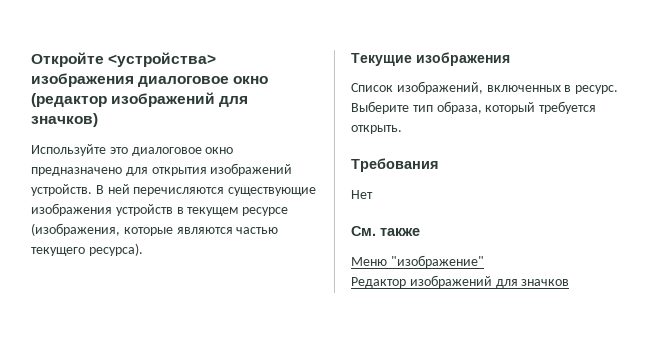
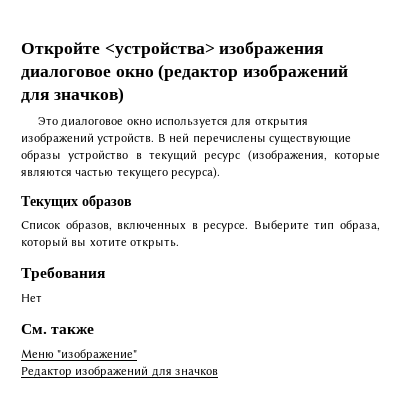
[31,144,234,156] [31,167,122,176] Используйте это диалоговое окно предназначено -> [37,117,229,128] Это диалоговое окно используется
[133,187,317,196] [31,203,289,216] перечисляются существующие изображения устройств в текущем ресурсе -> [192,135,351,145] [21,150,241,162] перечислены существующие образы устройство в текущий ресурс
[351,52,510,66] Текущие изображения -> [21,195,132,209] Текущих образов
[396,81,483,94] изображений, -> [65,220,112,232] образов,
[575,85,619,94] ресурс. -> [203,223,249,232] ресурсе.
[539,101,597,114] требуется -> [71,239,127,247] вы хотите

